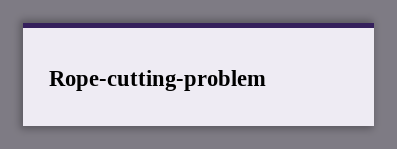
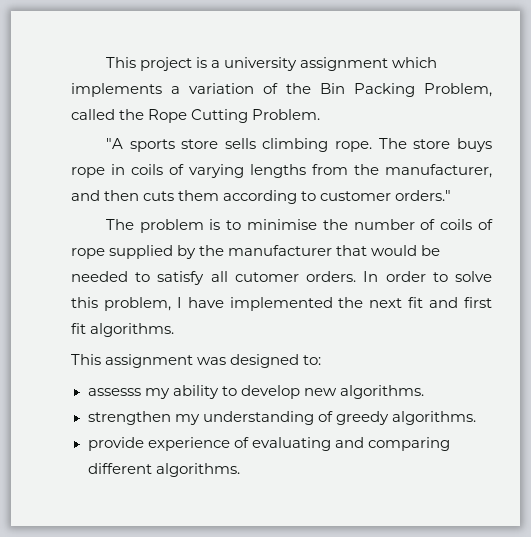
[49,70,266,91] Rope-cutting-problem -> [105,57,438,71] [71,83,492,97] [71,109,321,123] [105,138,493,152] [71,164,492,178] [71,190,452,204] [105,219,494,233] [71,245,441,259] [71,271,493,285] [71,297,493,311] [71,323,175,337] [71,354,322,368] [87,385,424,399] [87,411,476,425] [87,437,450,451] [87,463,240,477] This project is a university assignment which implements a variation of the Bin Packing Problem, called the Rope Cutting Problem. // "A sports store sells climbing rope. The store buys rope in coils of varying lengths from the manufacturer, and then cuts them according to customer orders." // The problem is to minimise the number of coils of rope supplied by the manufacturer that would be needed to satisfy all cutomer orders. In order to solve this problem, I have implemented the next fit and first fit algorithms. // This assignment was designed to: // assesss my ability to develop new algorithms. // strengthen my understanding of greedy algorithms. // provide experience of evaluating and comparing different algorithms.

